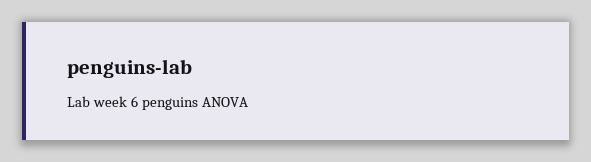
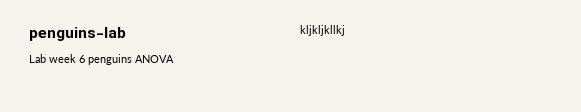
(248, 102) none -> [300,25,345,36] // kljkljkllkj

